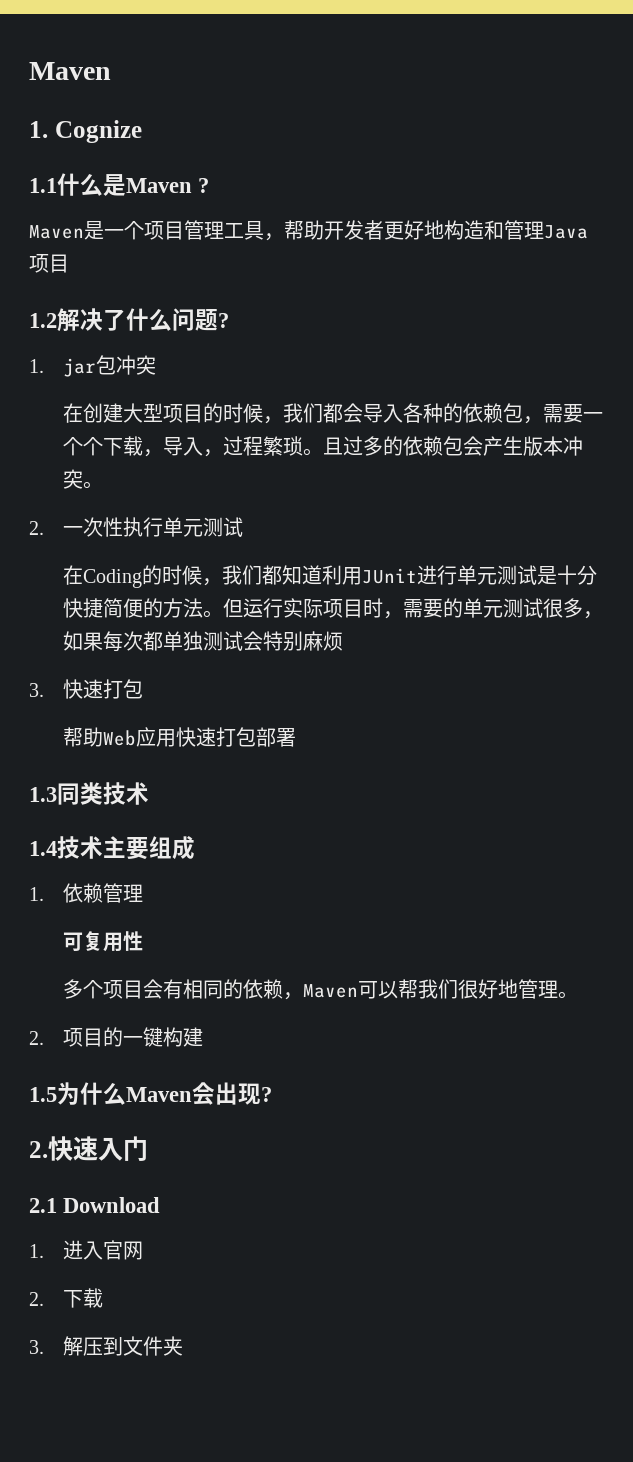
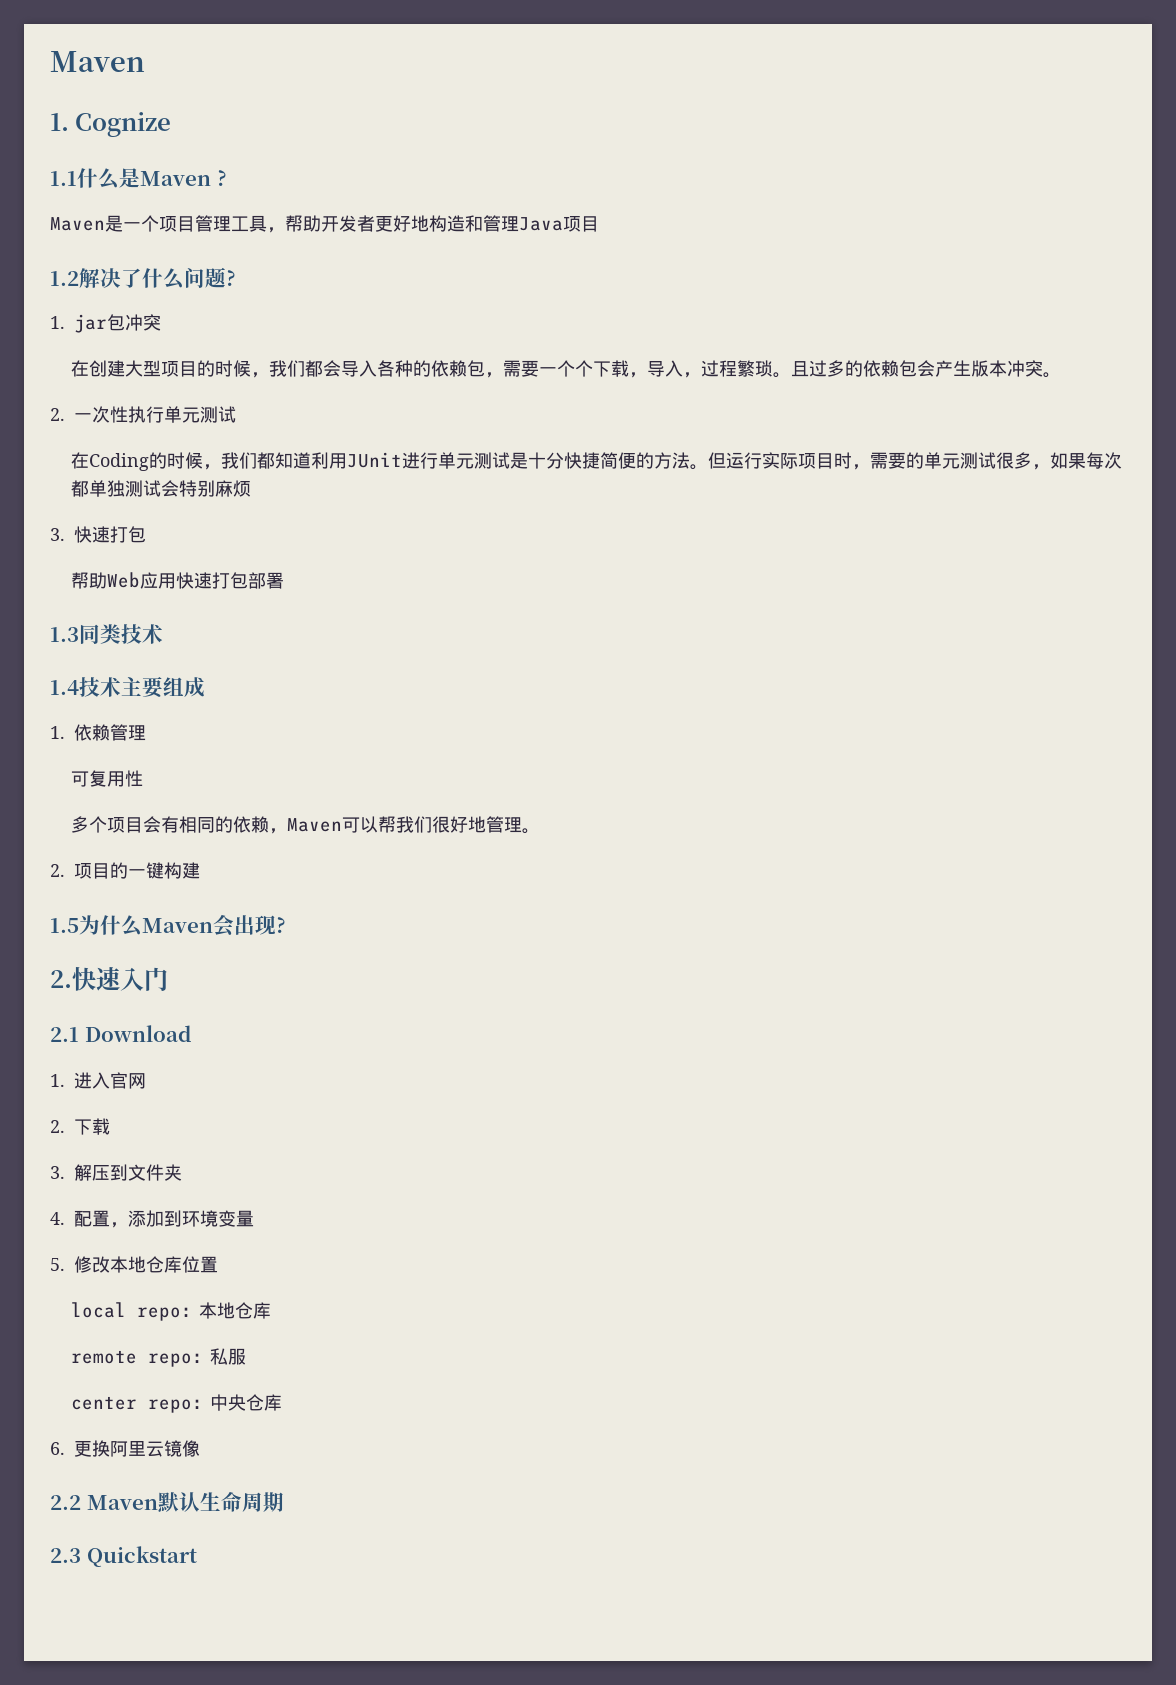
(183, 1346) none -> [50,1210,254,1228] [50,1256,218,1273] [70,1302,271,1321] [70,1348,246,1367] [70,1394,282,1413] [50,1440,200,1457] [50,1492,284,1513] [50,1546,197,1567] // 4.配置，添加到环境变量 // 5.修改本地仓库位置 // local repo：本地仓库 // remote repo：私服 // center repo：中央仓库 // 6.更换阿里云镜像 // 2.2 Maven默认生命周期 // 2.3 Quickstart

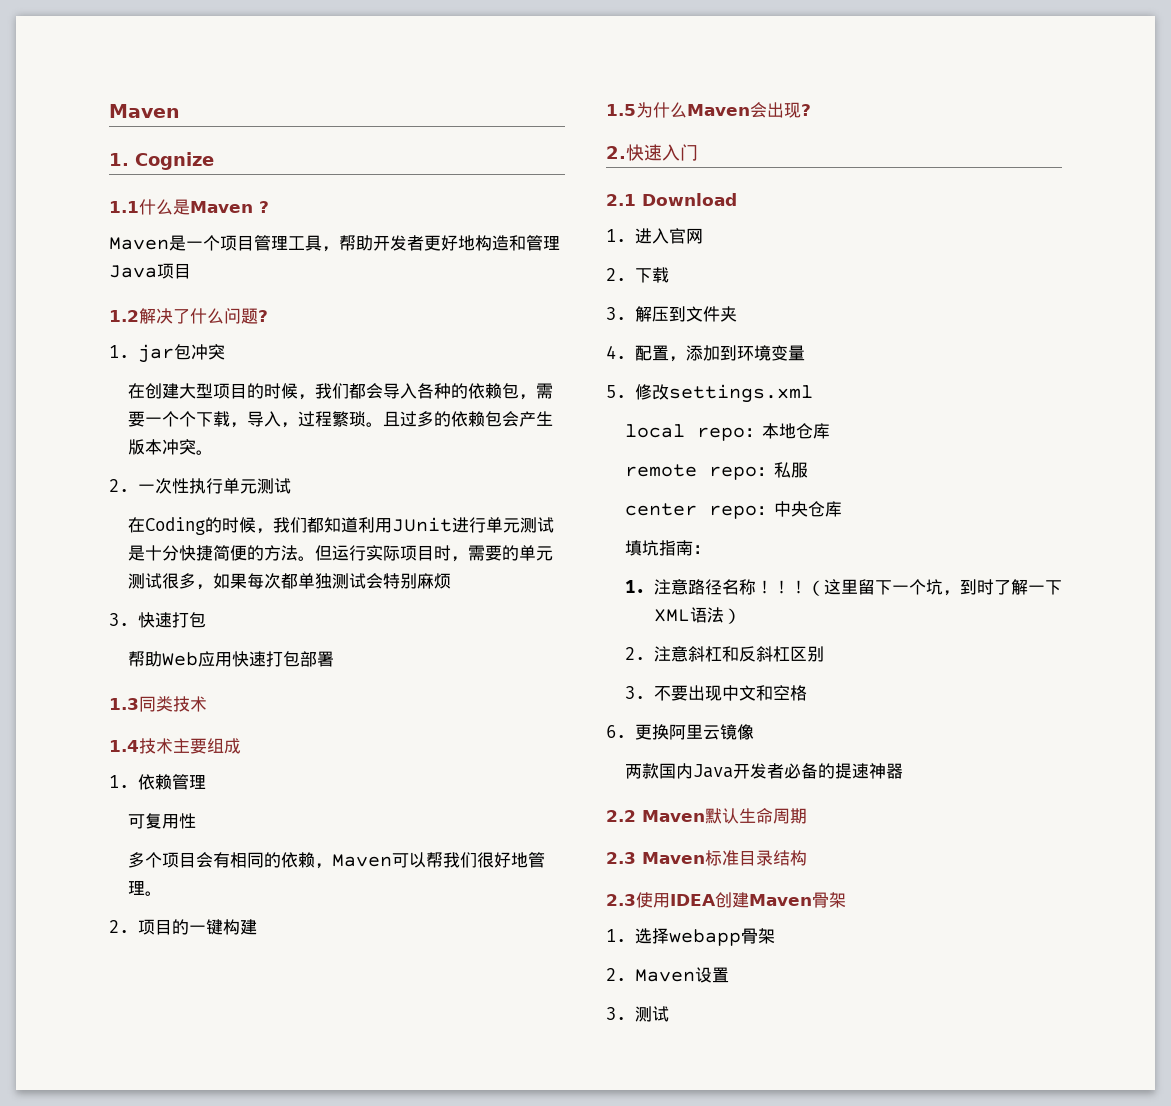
[110,1256,218,1273] 本地仓库位置 -> [668,384,813,403] settings.xml
(282, 1402) none -> [625,540,711,556] [625,579,1062,596] [653,607,741,624] [625,646,824,662] [625,685,807,701] // 填坑指南： // 1.注意路径名称！！！（这里留下一个坑，到时了解一下XML语法） // 2.注意斜杠和反斜杠区别 // 3.不要出现中文和空格
(200, 1448) none -> [625,763,904,779] // 两款国内Java开发者必备的提速神器
[86,1546,197,1567] Quickstart -> [642,850,807,866] [606,892,846,908] [606,928,775,946] [606,967,729,983] [606,1006,669,1022] Maven标准目录结构 // 2.3使用IDEA创建Maven骨架 // 1.选择webapp骨架 // 2. Maven设置 // 3.测试

